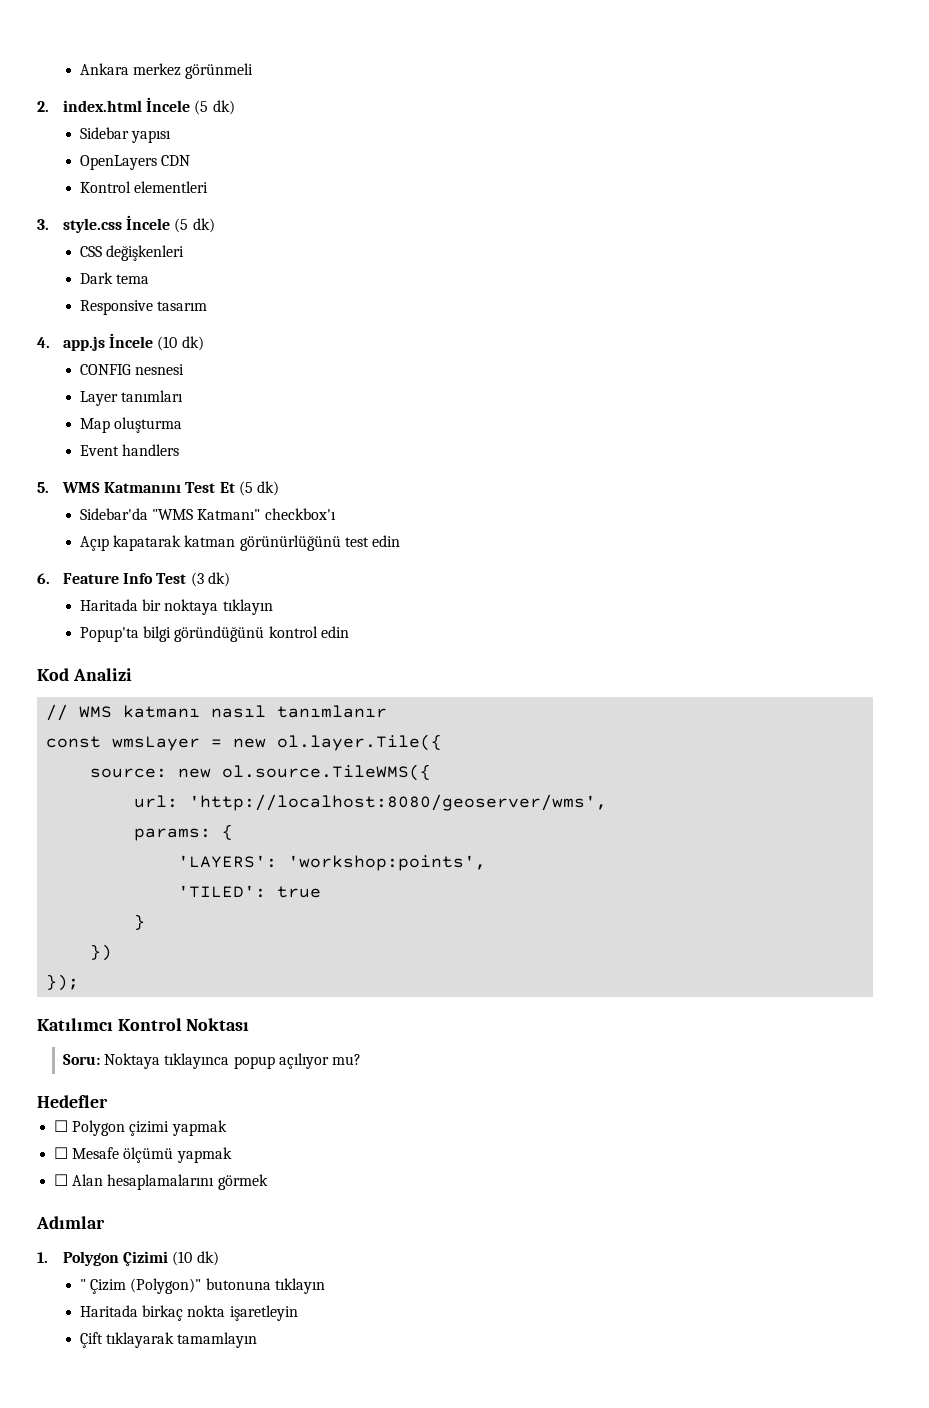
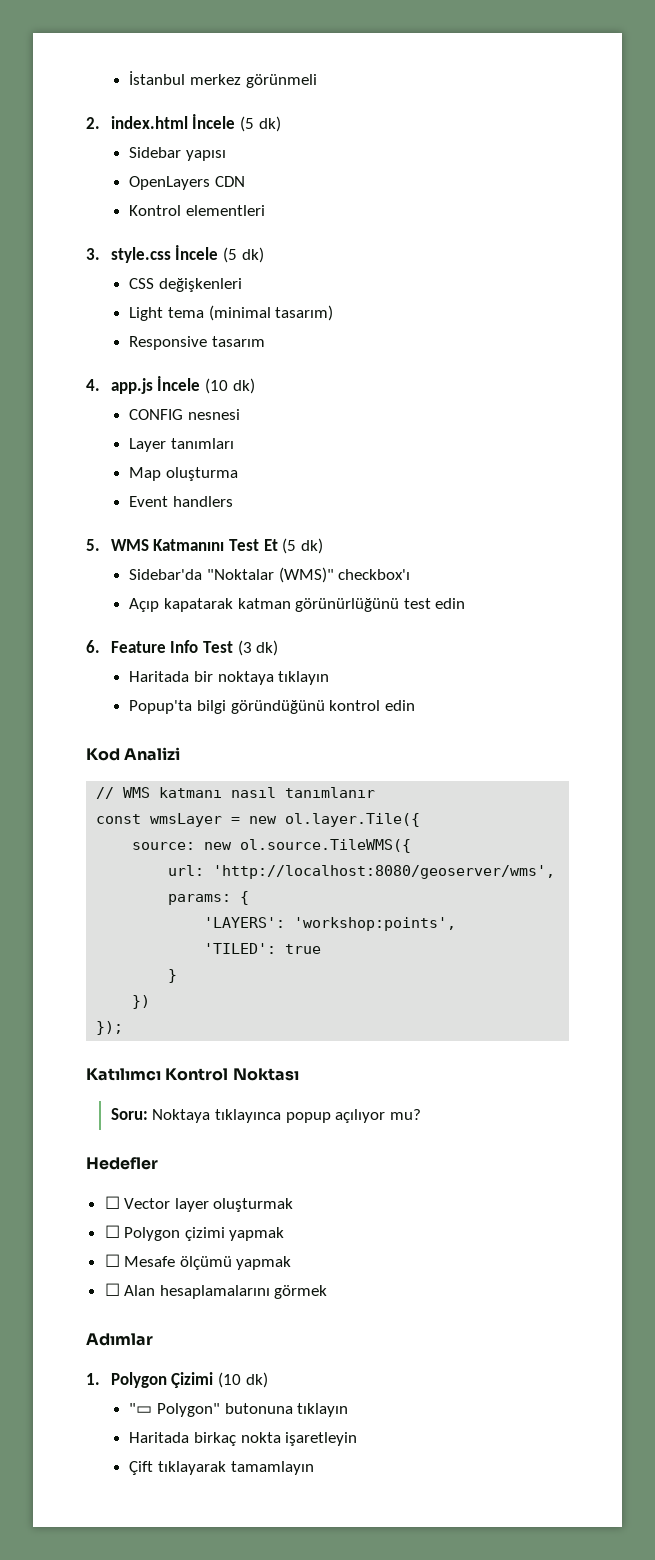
[80,63,130,75] Ankara -> [129,71,186,85] İstanbul
[80,272,114,284] Dark -> [129,307,164,321] Light
(150, 279) none -> [208,305,334,321] (minimal tasarım)
[152,509,261,520] "WMS Katmanı" -> [207,567,334,583] "Noktalar (WMS)"
(108, 1101) none -> [104,1196,294,1212] // ☐ Vector layer oluşturmak
[80,1278,202,1294] " Çizim (Polygon)" -> [129,1403,221,1417] "▭ Polygon"

